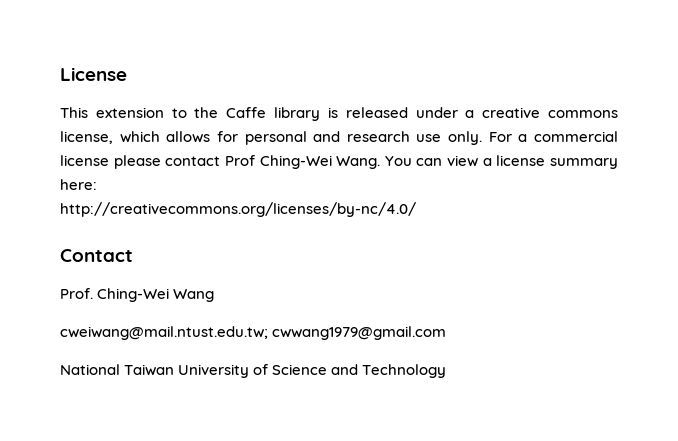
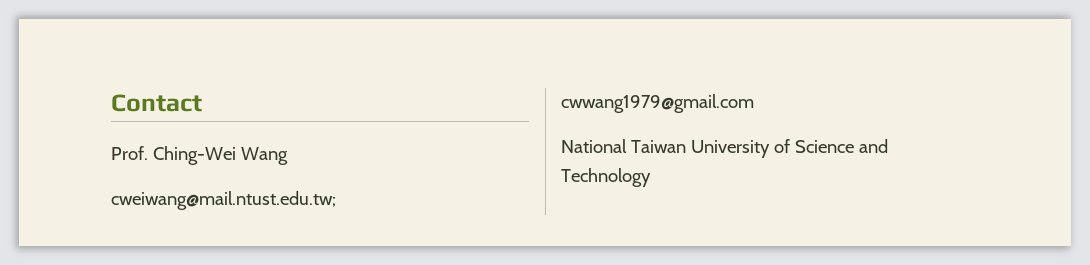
[60,67,127,81] [60,107,618,121] [60,131,618,145] [60,155,618,169] [60,179,97,190] [60,202,416,217] License // This extension to the Caffe library is released under a creative commons license, which allows for personal and research use only. For a commercial license please contact Prof Ching-Wei Wang. You can view a license summary here: // http://creativecommons.org/licenses/by-nc/4.0/ // -> (111, 103) none

